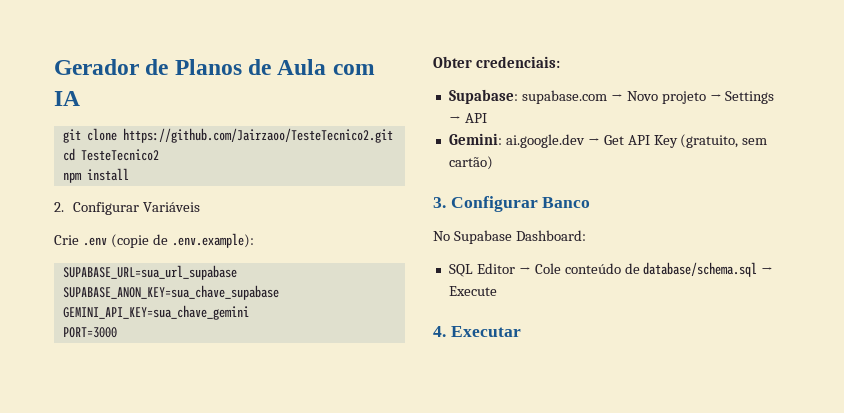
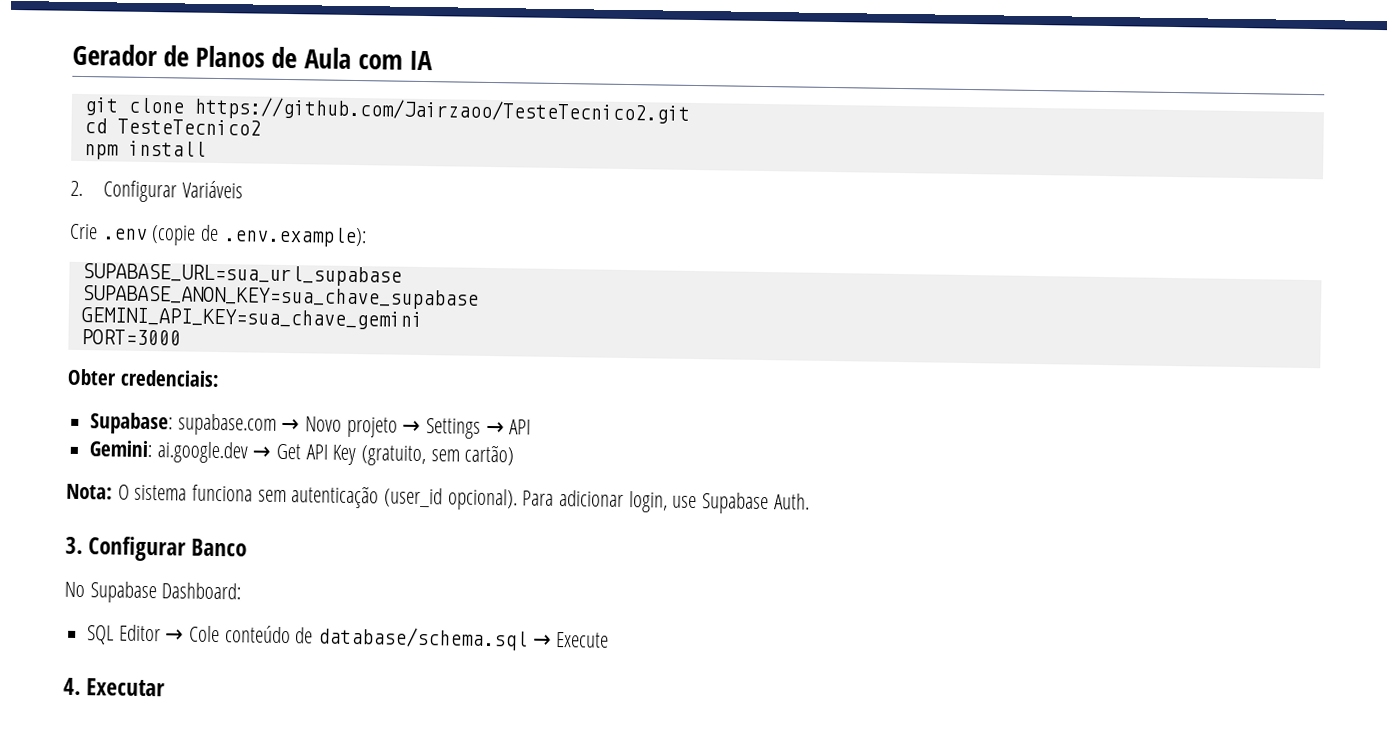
(493, 163) none -> [66,483,810,515] // Nota: O sistema funciona sem autenticação (user_id opcional). Para adicionar login, use Supabase Auth.

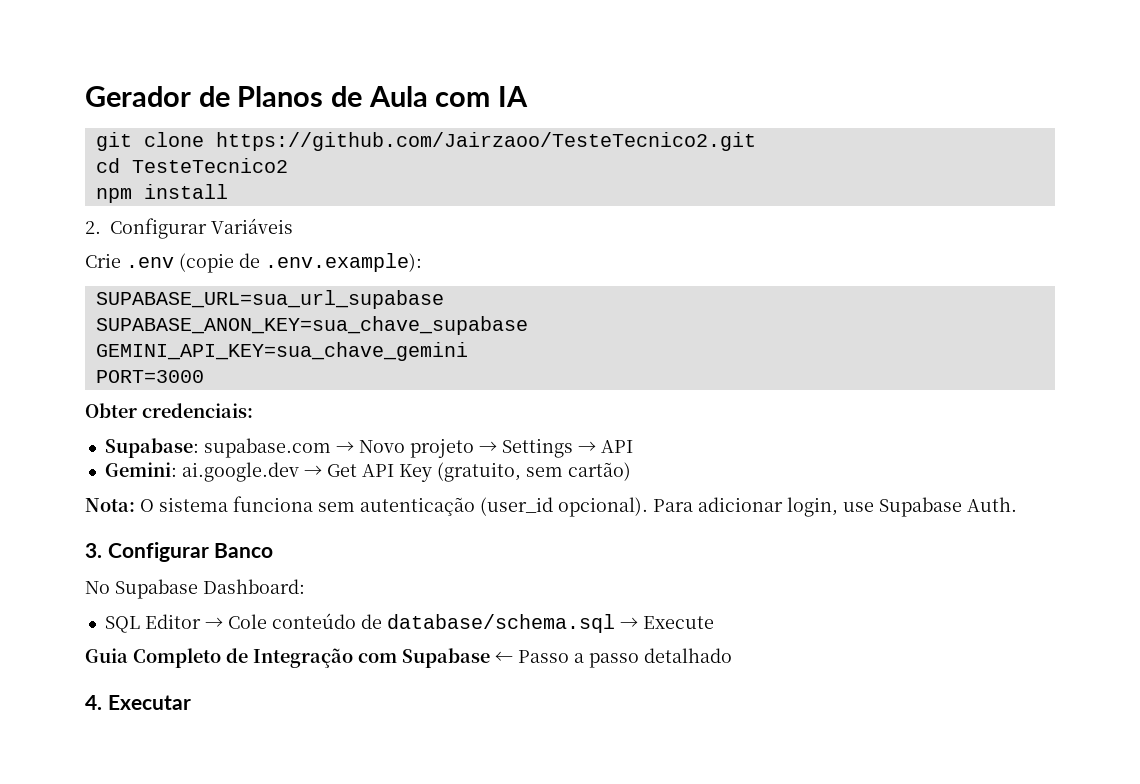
(610, 640) none -> [85,648,732,668] // Guia Completo de Integração com Supabase ← Passo a passo detalhado

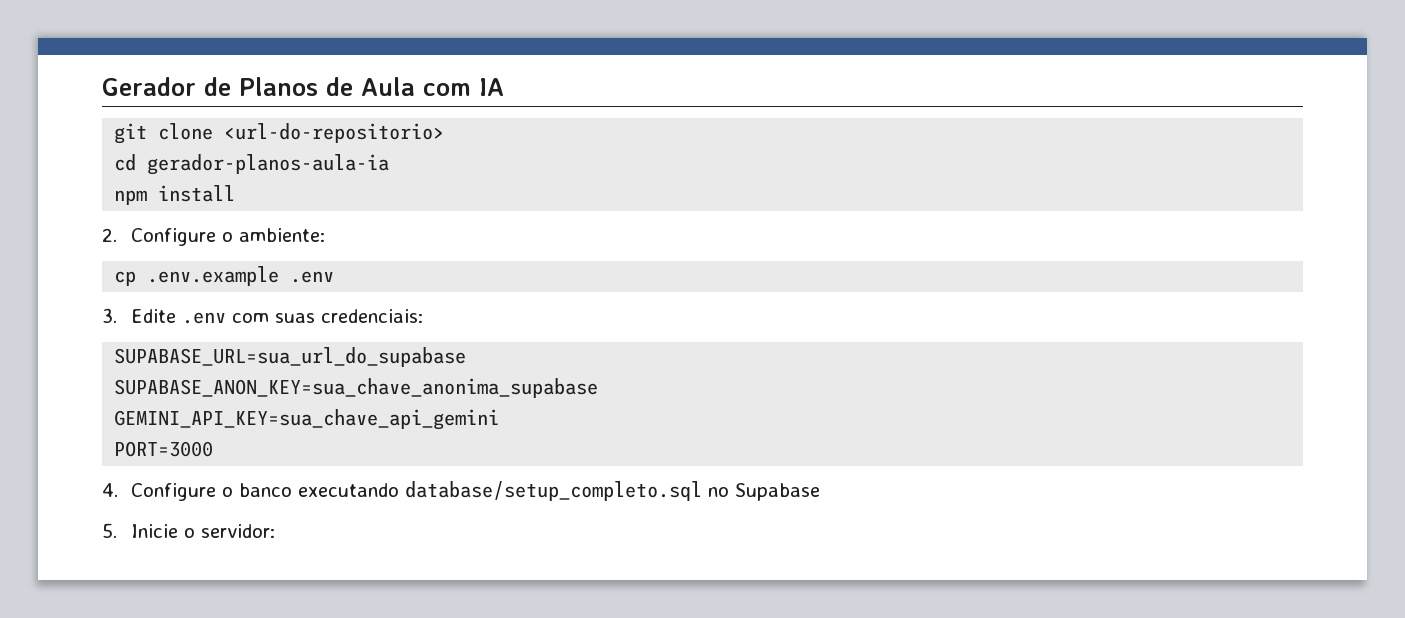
[215,132,756,151] https://github.com/Jairzaoo/TesteTecnico2.git -> [224,123,445,143] <url-do-repositorio>
[131,158,288,173] TesteTecnico2 -> [147,154,390,175] gerador-planos-aula-ia
[110,218,293,239] [85,253,422,273] [95,290,444,309] [95,316,528,335] [95,342,468,361] [95,370,204,383] [85,403,253,418] [104,438,633,458] [104,462,631,482] [85,496,1017,517] [85,542,274,562] [85,579,305,599] [104,613,714,633] [85,648,732,668] [85,695,191,710] Configurar Variáveis // Crie .env (copie de .env.example): // SUPABASE_URL=sua_url_supabase // SUPABASE_ANON_KEY=sua_chave_supabase // GEMINI_API_KEY=sua_chave_gemini // PORT=3000 // Obter credenciais: // Supabase: supabase.com → Novo projeto → Settings → API // Gemini: ai.google.dev → Get API Key (gratuito, sem cartão) // Nota: O sistema funciona sem autenticação (user_id opcional). Para adicionar login, use Supabase Auth. // 3. Configurar Banco // No Supabase Dashboard: // SQL Editor → Cole conteúdo de database/schema.sql → Execute // Guia Completo de Integração com Supabase ← Passo a passo detalhado // 4. Executar -> [131,228,326,246] [114,266,335,286] [102,308,424,324] [114,347,467,367] [114,378,599,398] [114,409,500,430] [114,441,214,457] [102,481,821,501] [102,523,276,538] Configure o ambiente: // cp .env.example .env // 3. Edite .env com suas credenciais: // SUPABASE_URL=sua_url_do_supabase // SUPABASE_ANON_KEY=sua_chave_anonima_supabase // GEMINI_API_KEY=sua_chave_api_gemini // PORT=3000 // 4. Configure o banco executando database/setup_completo.sql no Supabase // 5. Inicie o servidor:

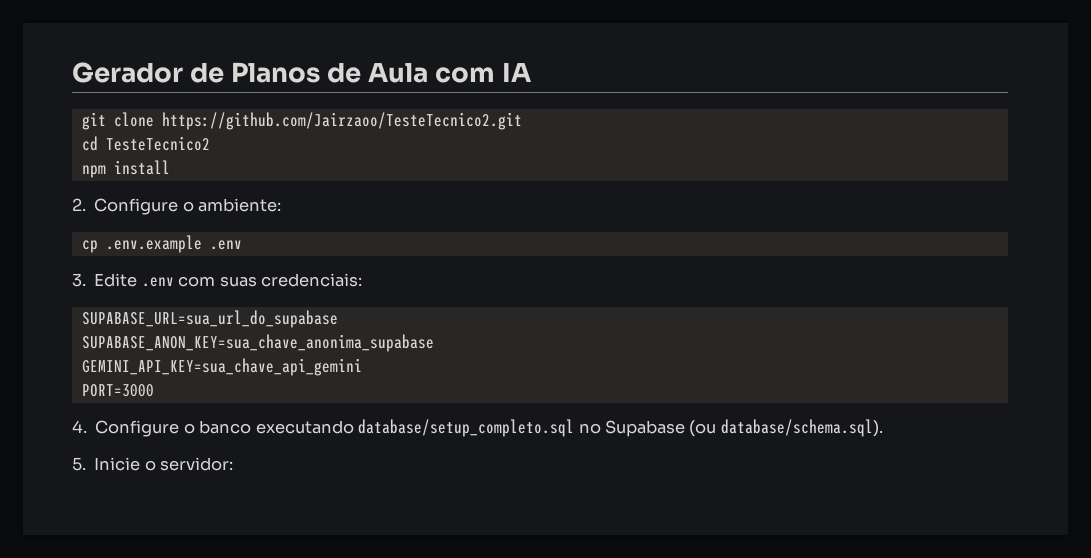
[224,123,445,143] <url-do-repositorio> -> [161,112,522,130] https://github.com/Jairzaoo/TesteTecnico2.git
[147,154,390,175] gerador-planos-aula-ia -> [105,136,210,151] TesteTecnico2
(821, 492) none -> [689,419,883,437] (ou database/schema.sql).

